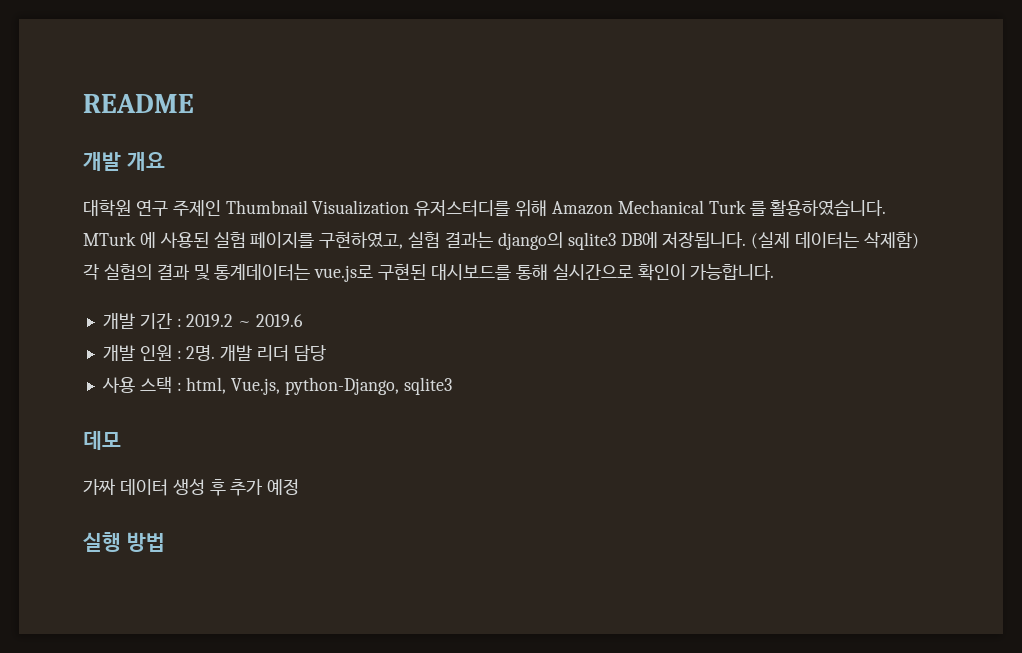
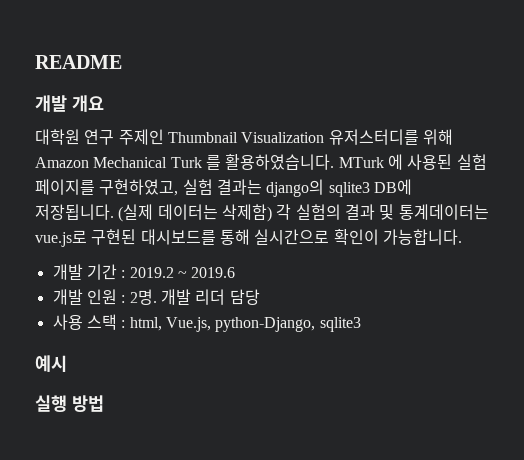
[83,431,121,450] [83,478,300,496] 데모 // 가짜 데이터 생성 후 추가 예정 -> [35,355,67,372] 예시

